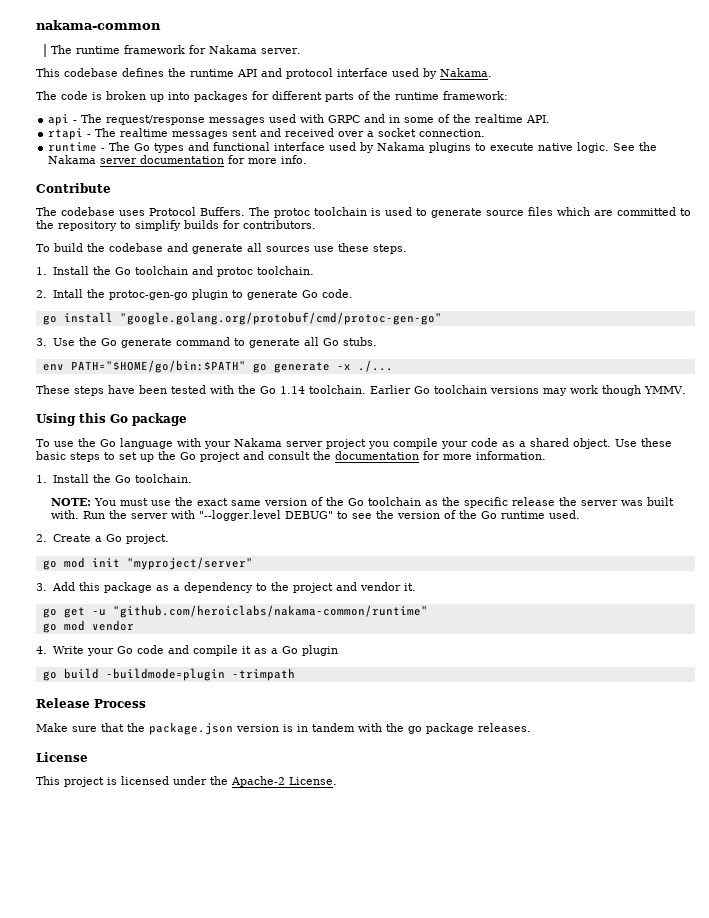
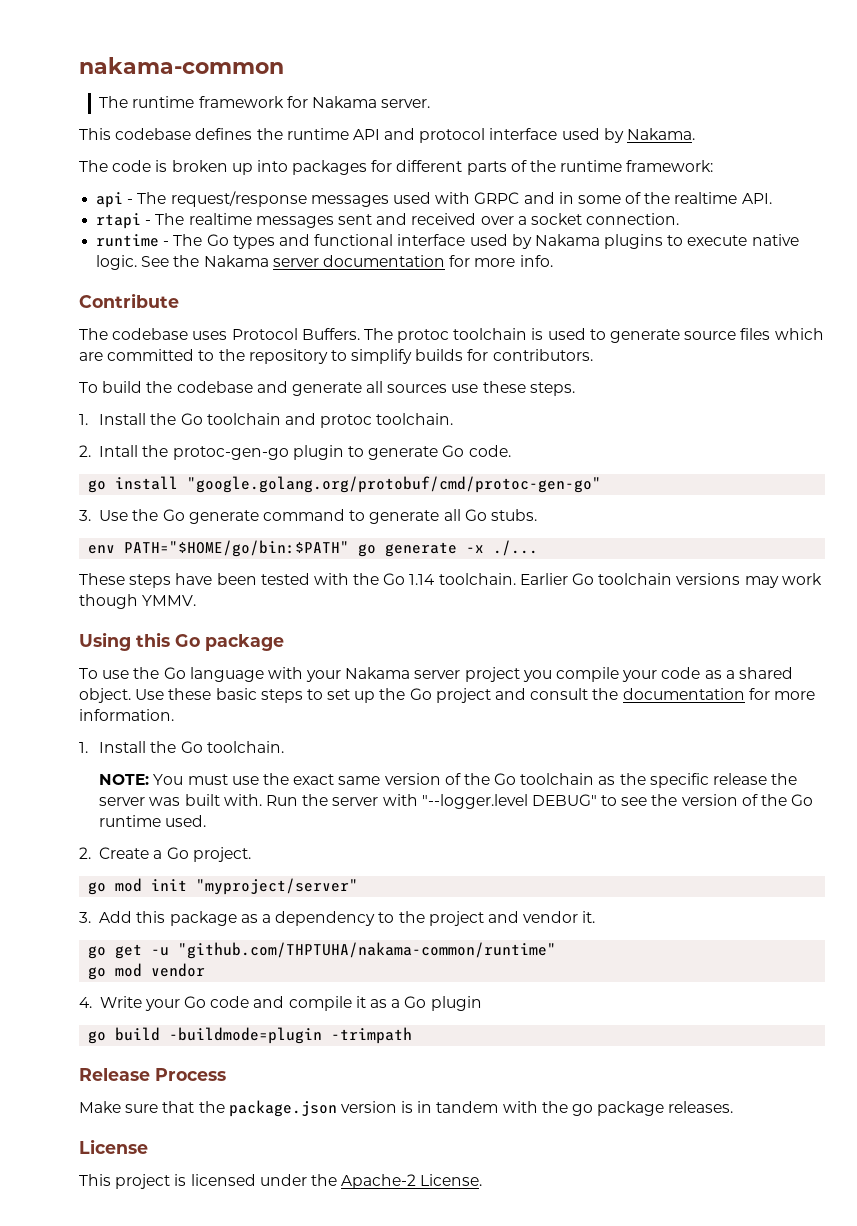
[112,605,428,618] "github.com/heroiclabs/nakama-common/runtime" -> [178,942,557,959] "github.com/THPTUHA/nakama-common/runtime"

